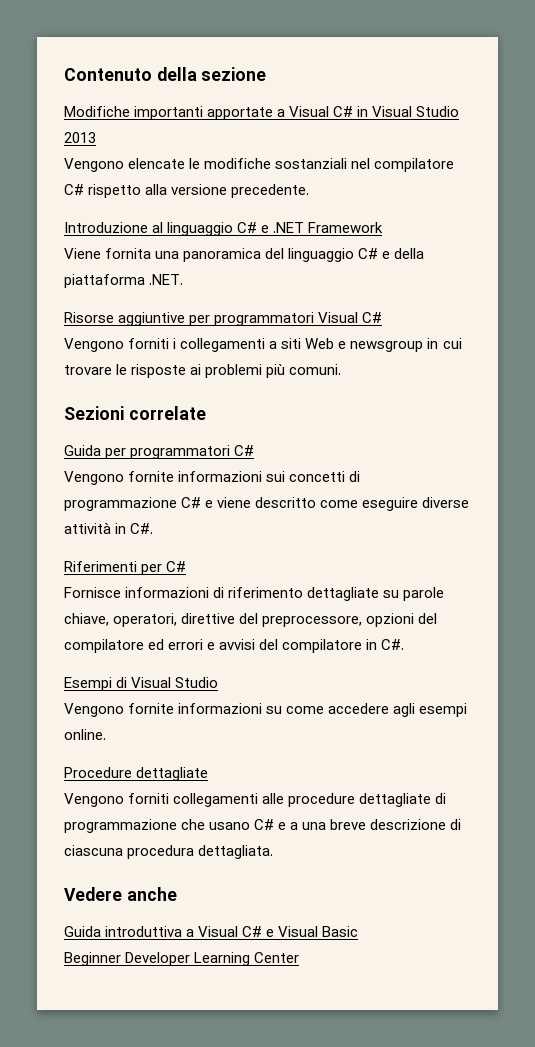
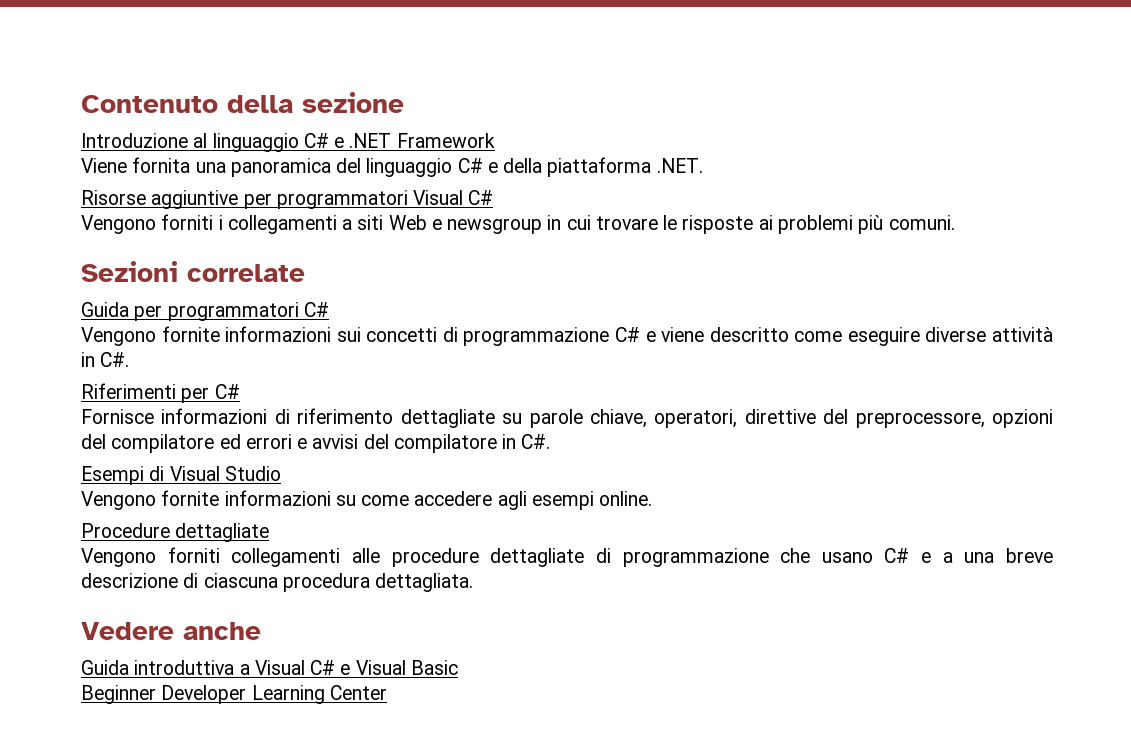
[64,106,460,120] [64,132,96,143] [64,158,455,172] [64,184,310,198] // Modifiche importanti apportate a Visual C# in Visual Studio 2013 // Vengono elencate le modifiche sostanziali nel compilatore C# rispetto alla versione precedente. -> (404, 102) none

